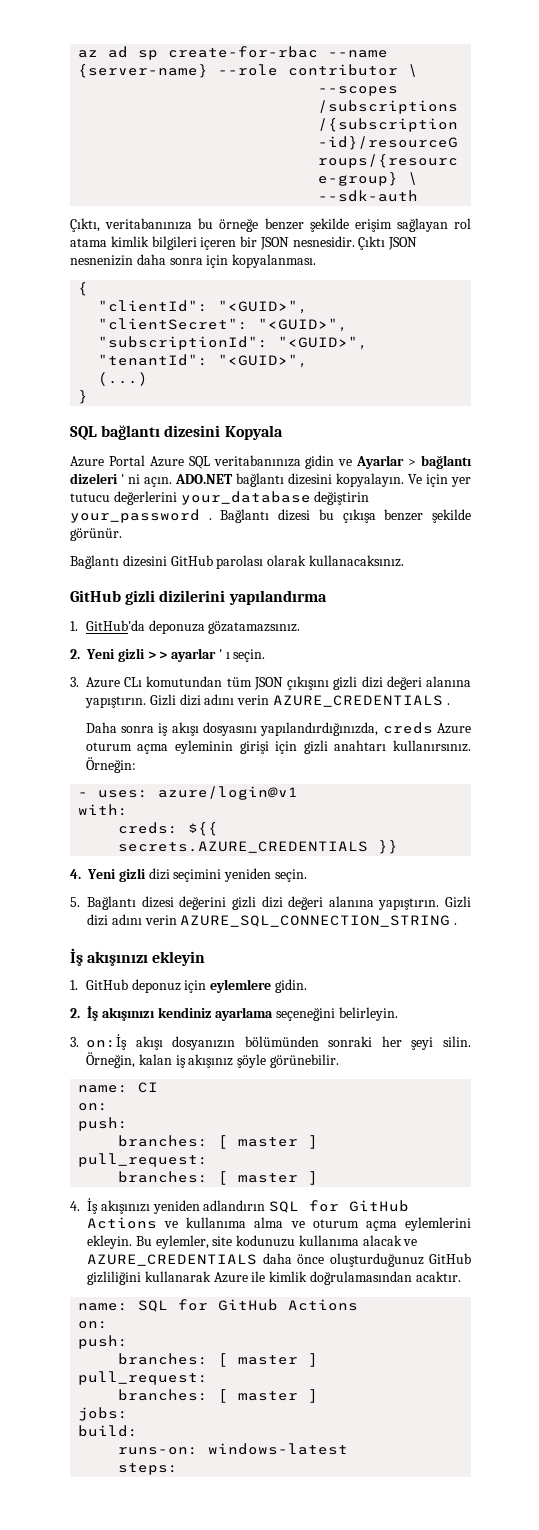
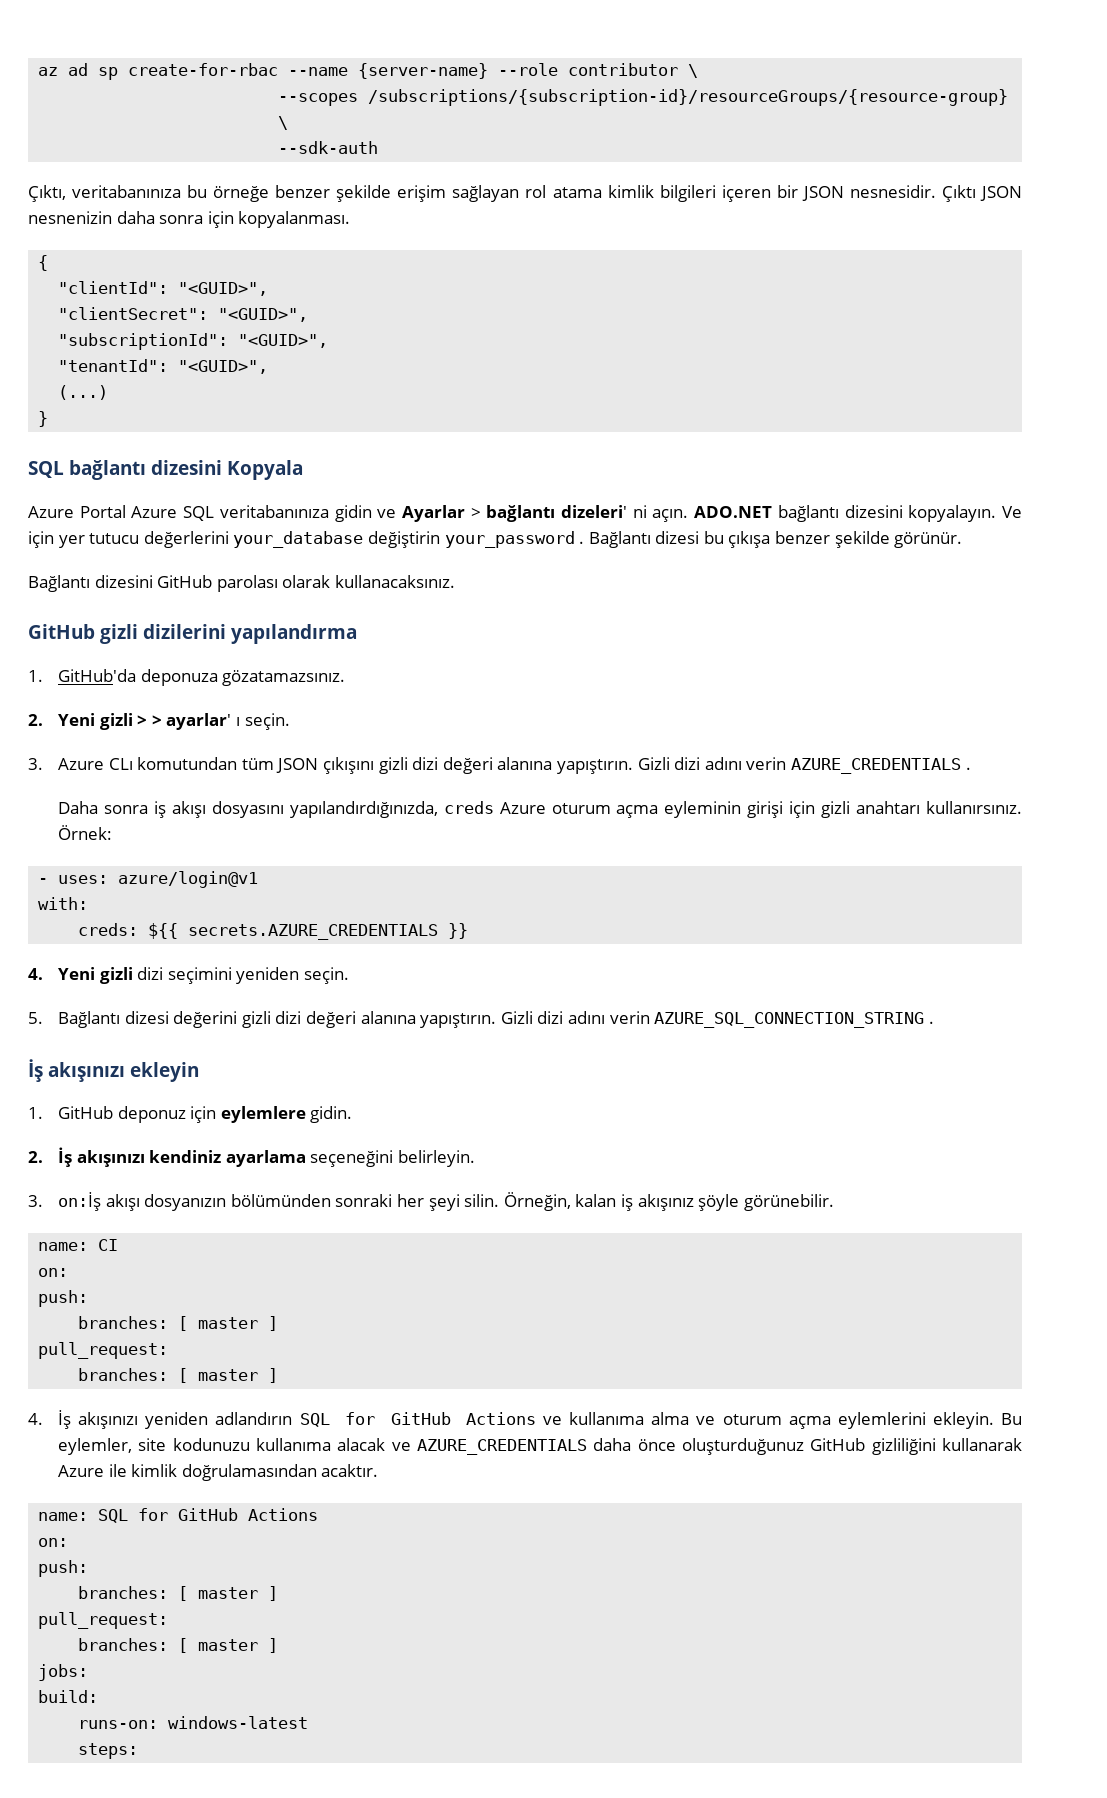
[70,473,124,484] dizeleri ' -> [561,505,628,518] dizeleri'
[171,648,222,662] ayarlar ' -> [166,713,232,730] ayarlar'
[85,757,136,773] Örneğin: -> [58,825,113,840] Örnek:

